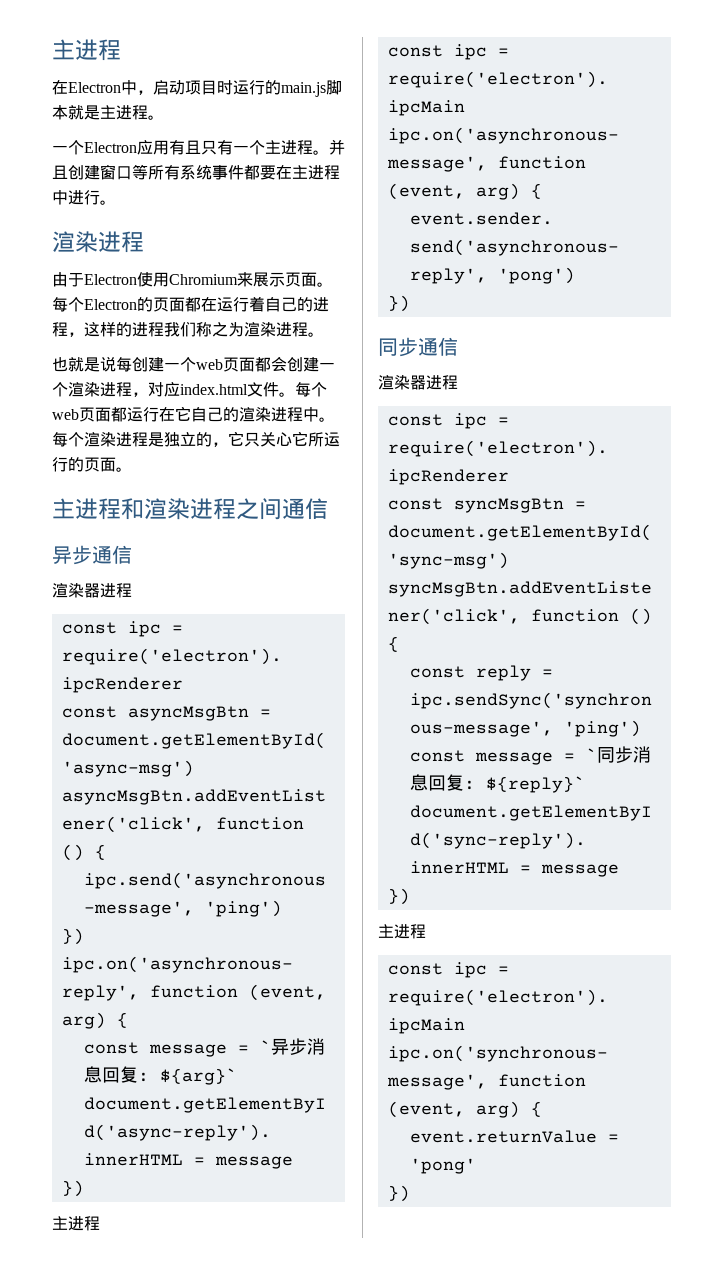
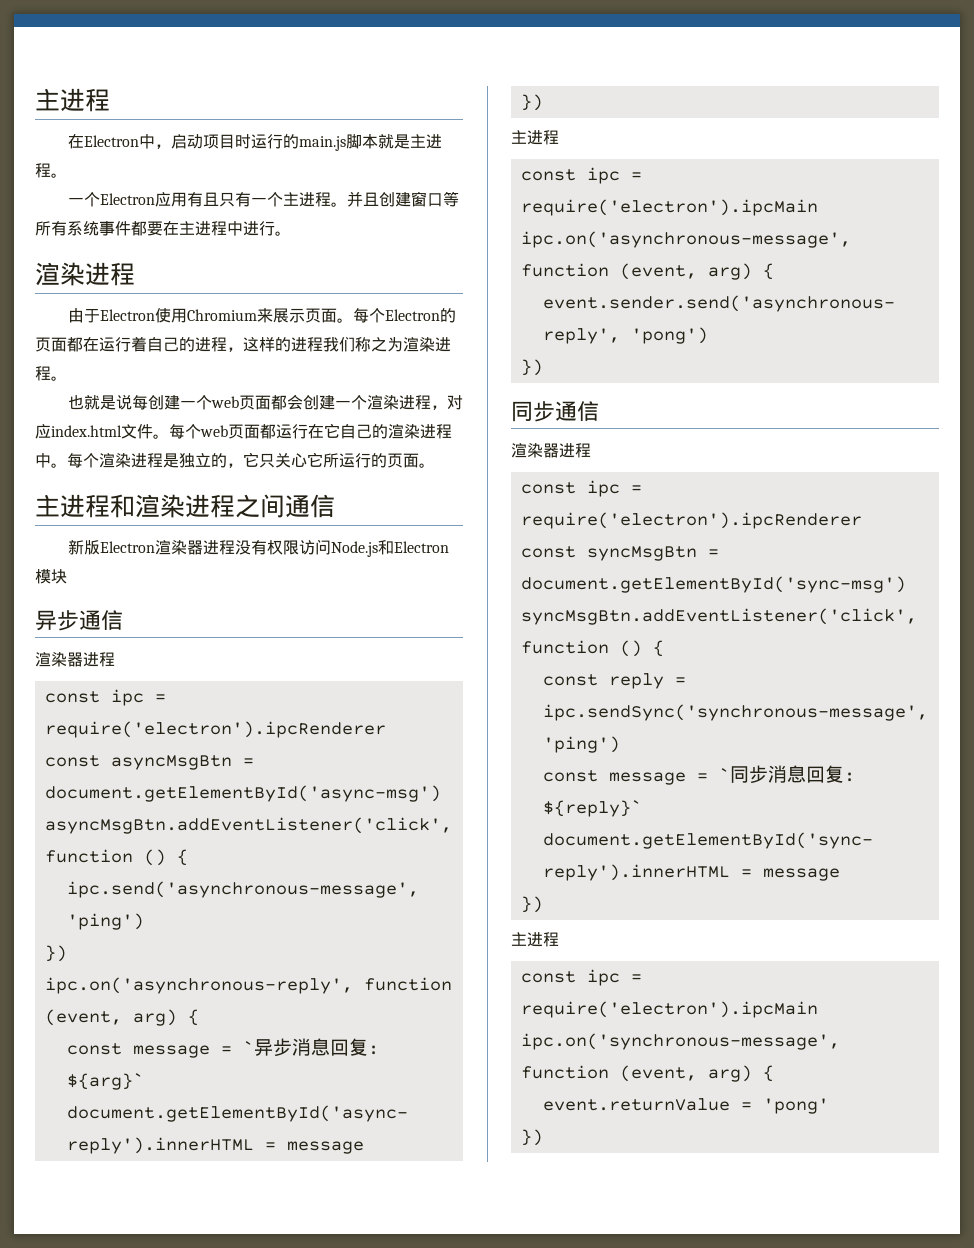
(328, 509) none -> [67,539,449,557] [35,569,67,584] // 新版Electron渲染器进程没有权限访问Node.js和Electron模块

